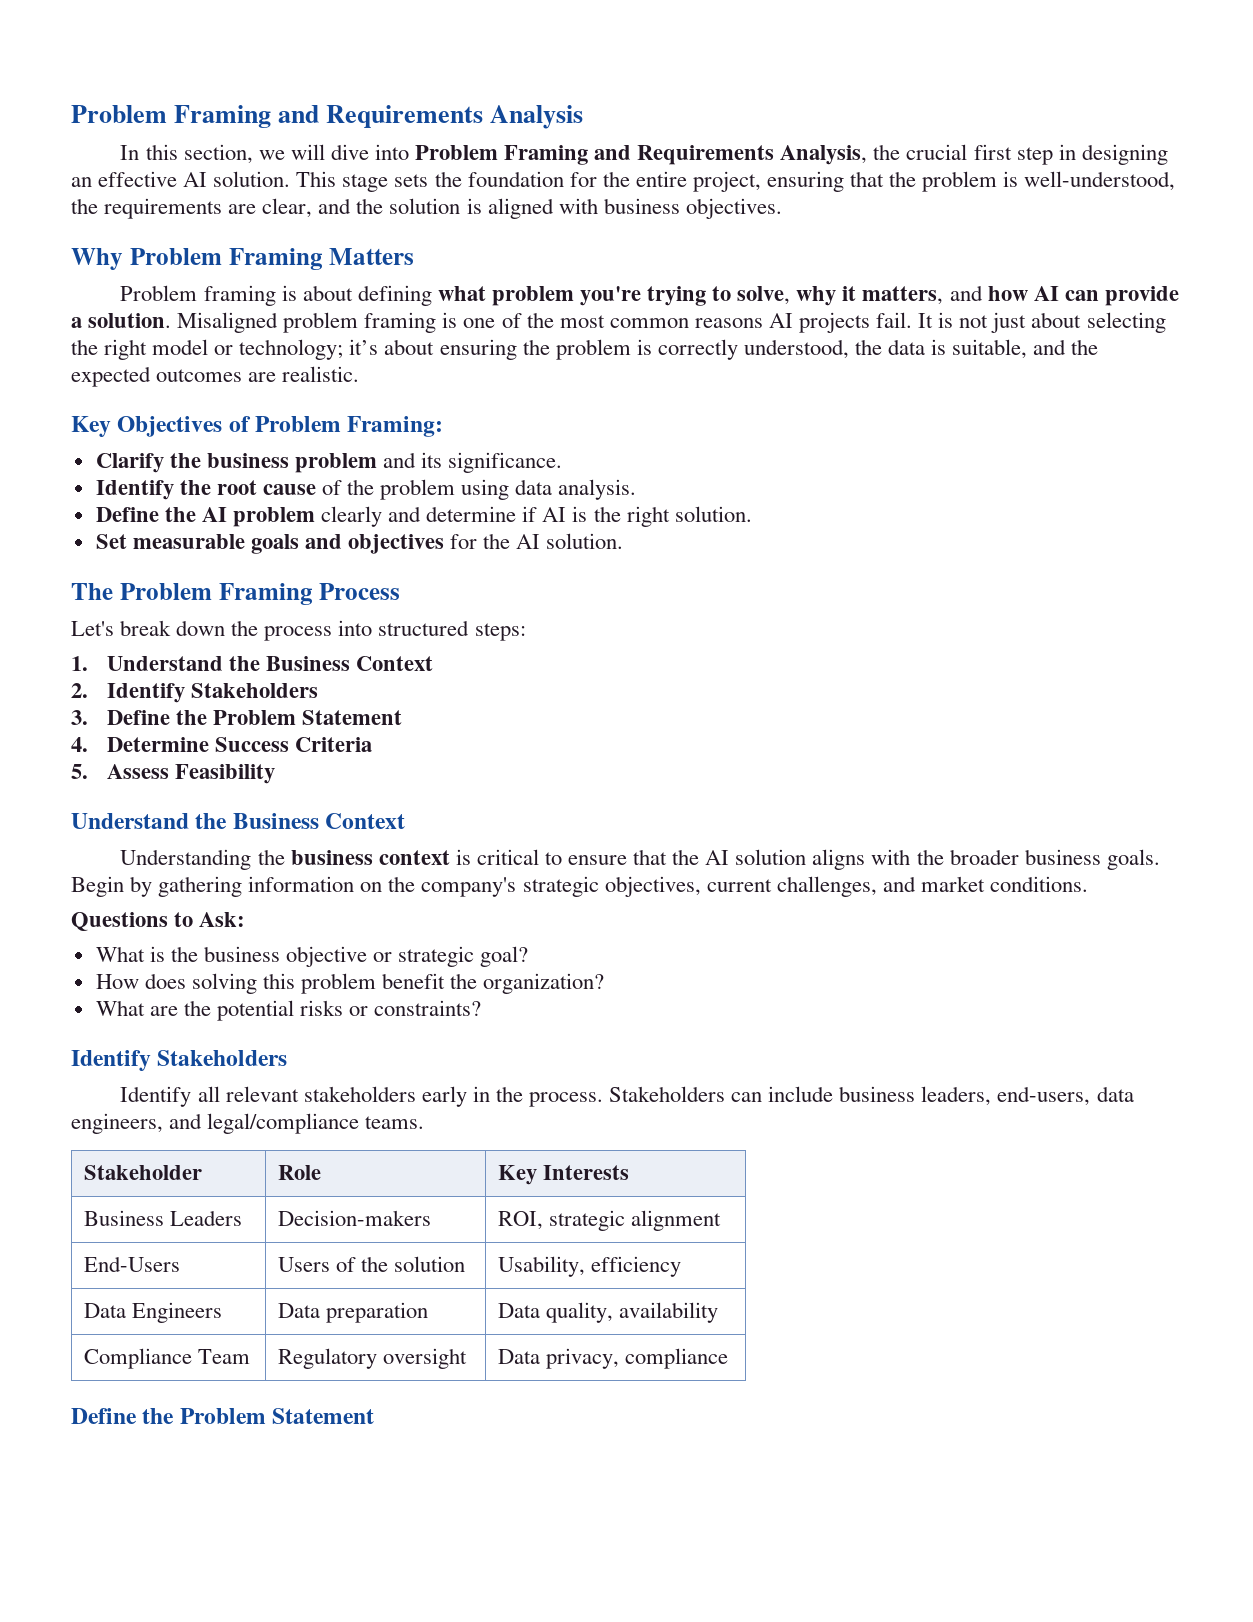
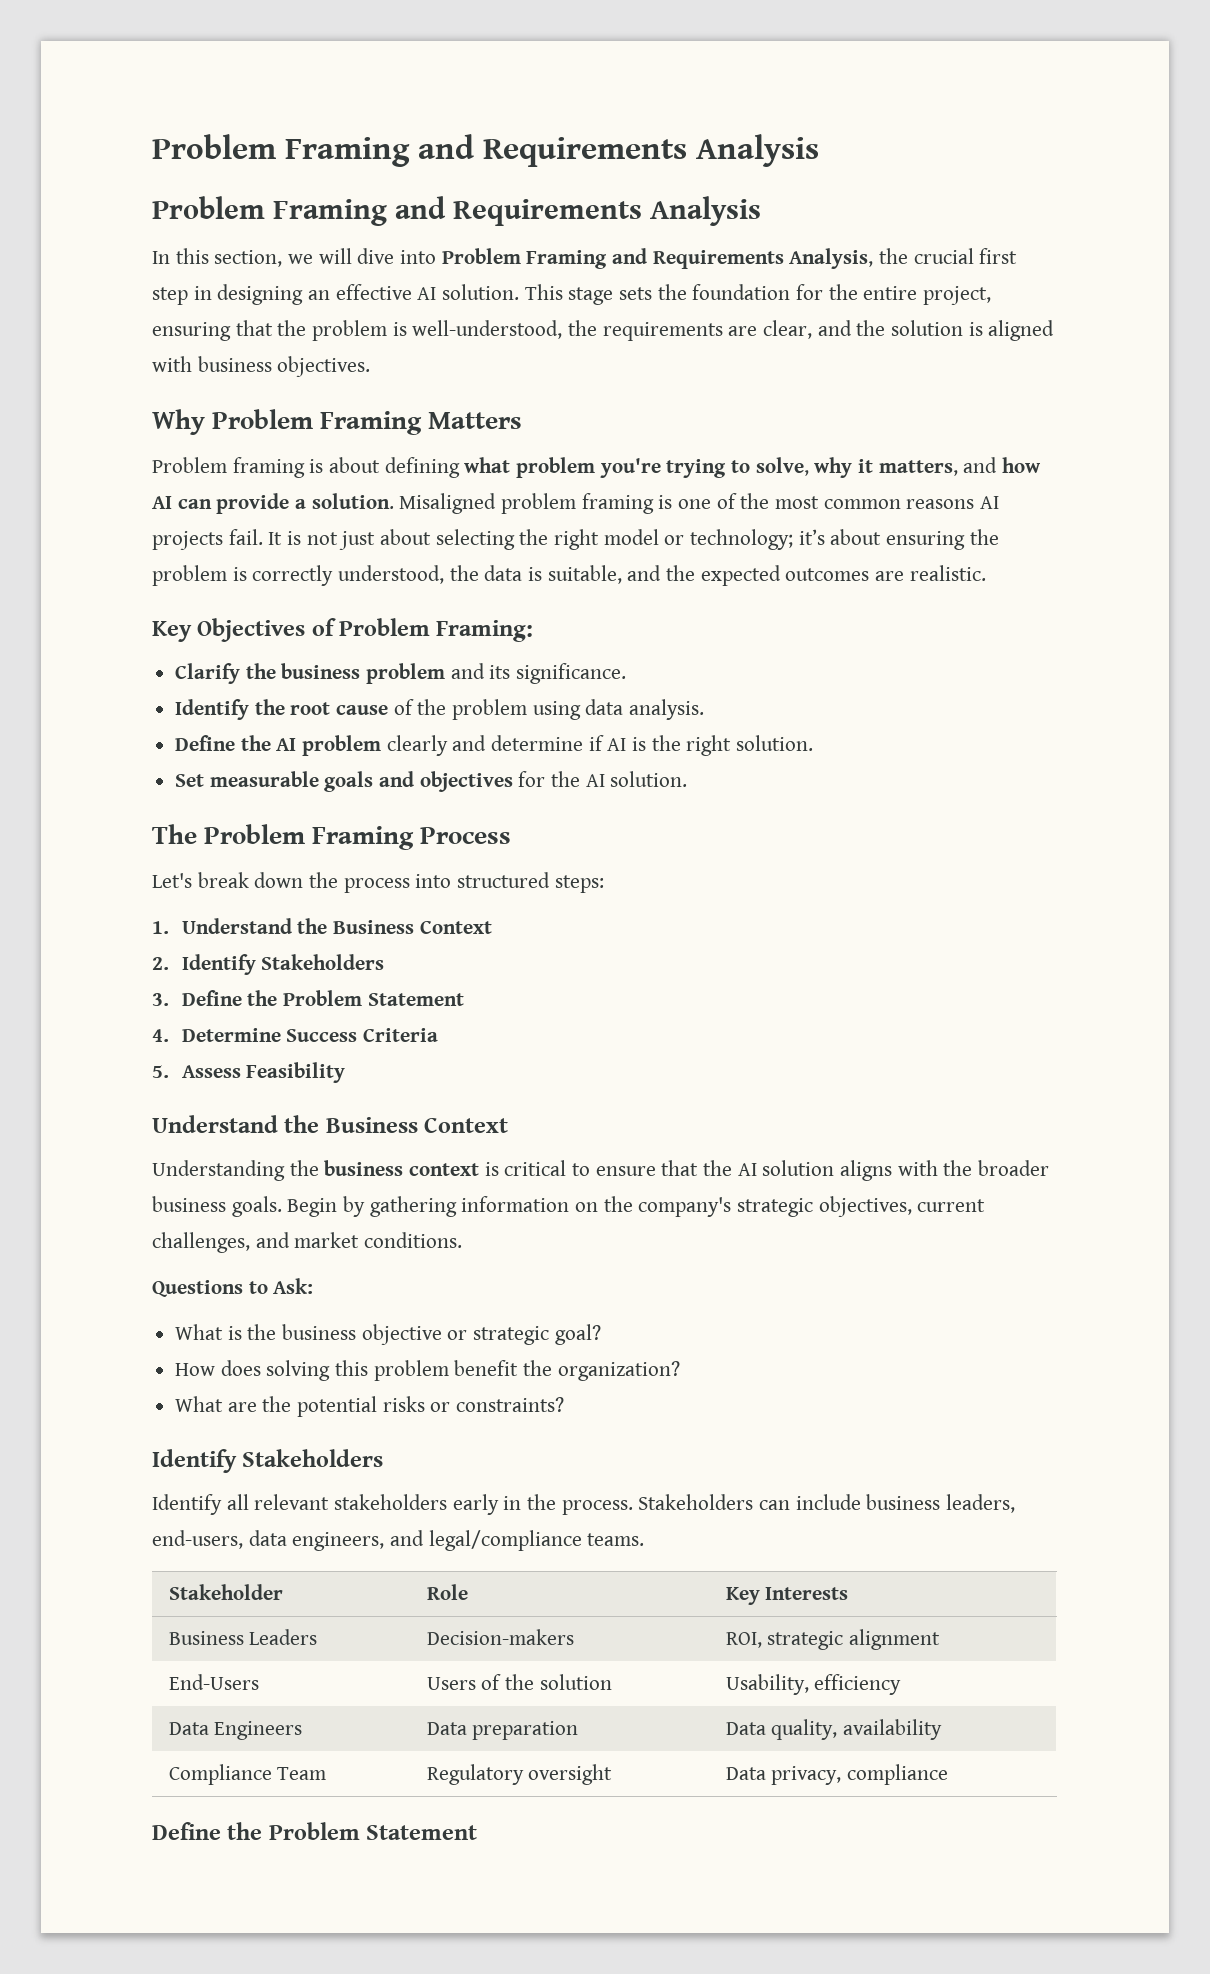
[71,105,584,129] Problem Framing and Requirements Analysis -> [152,134,819,167] [152,196,761,226] Problem Framing and Requirements Analysis // Problem Framing and Requirements Analysis

